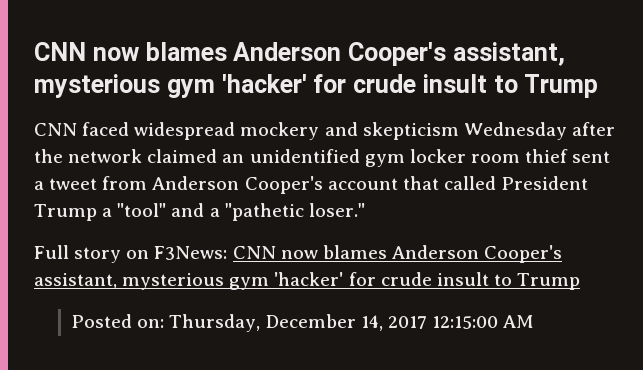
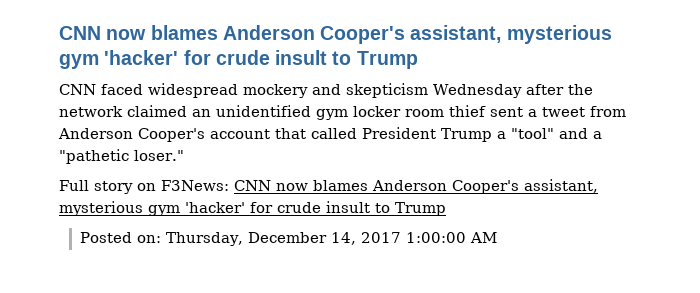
[431,316,498,329] 12:15:00 -> [405,232,466,243] 1:00:00

